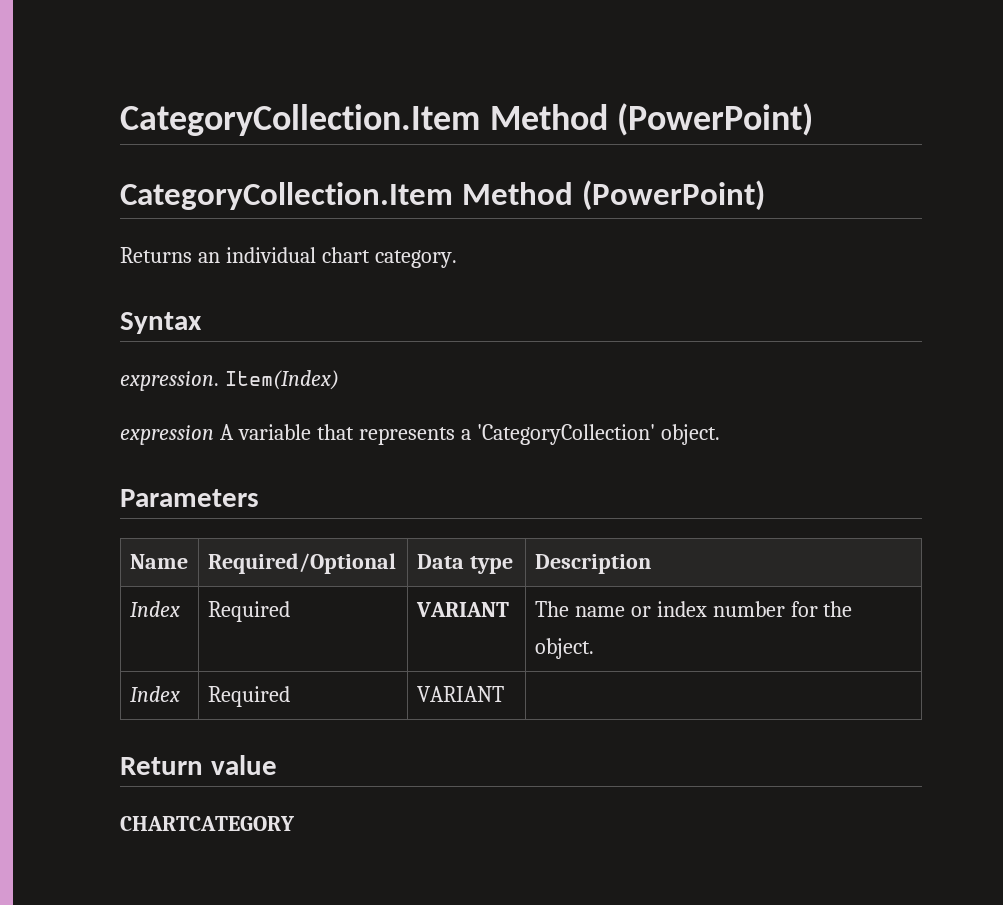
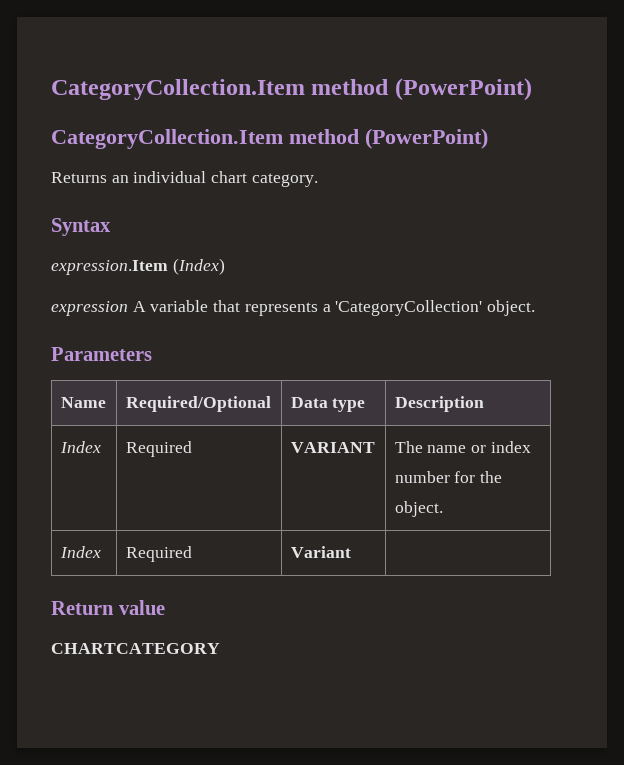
[120,104,608,136] CategoryCollection.Item Method -> [51,79,390,100] CategoryCollection.Item method
[461,182,573,205] Method -> [289,129,359,144] method
[120,370,339,391] expression. Item(Index) -> [51,258,225,275] expression.Item (Index)
[416,686,504,702] VARIANT -> [290,546,351,558] Variant

